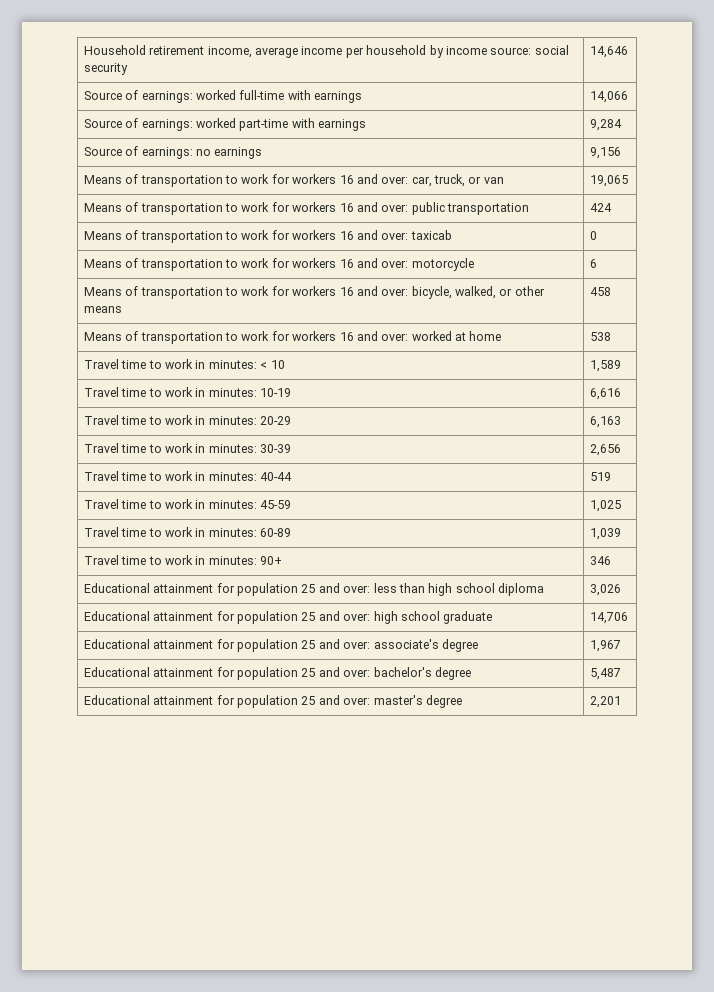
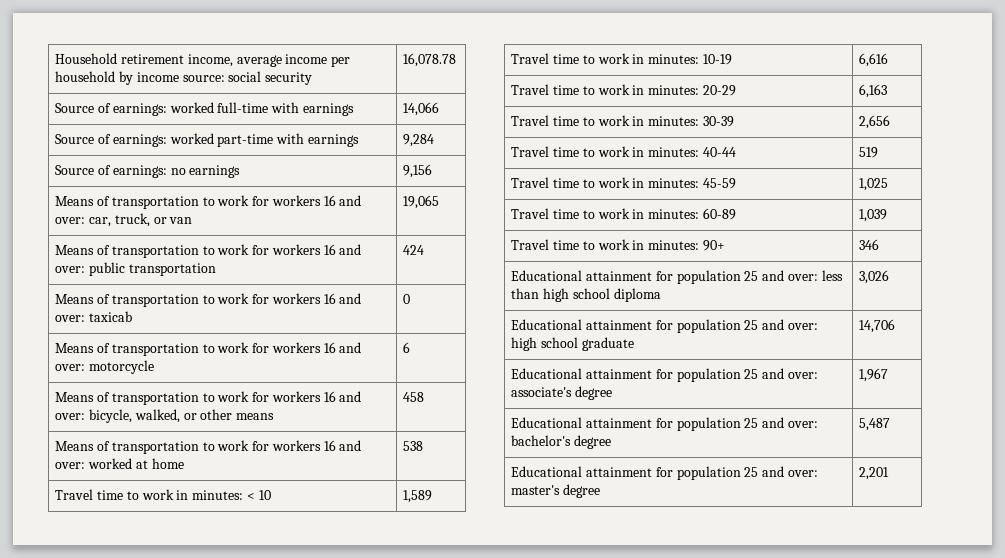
[589,46,628,58] 14,646 -> [403,53,457,67] 16,078.78

